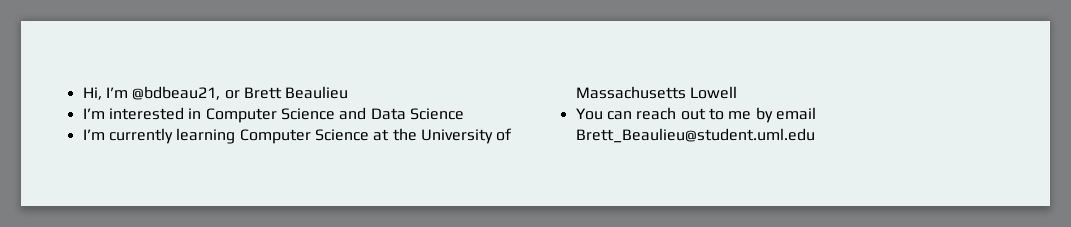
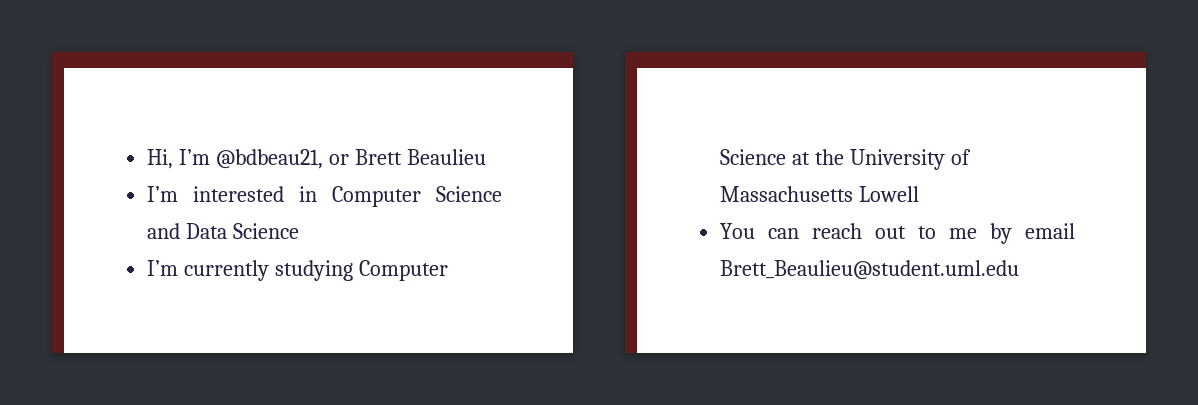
[176,128,236,144] learning -> [275,260,354,281] studying

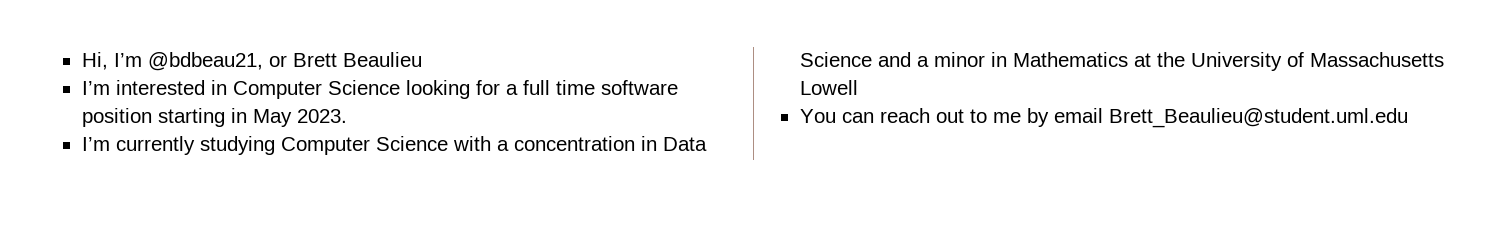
[147,223,300,239] and Data Science -> [405,80,678,99] [81,108,347,127] looking for a full time software position starting in May 2023.
(787, 157) none -> [452,136,707,151] [799,52,1128,67] with a concentration in Data Science and a minor in Mathematics

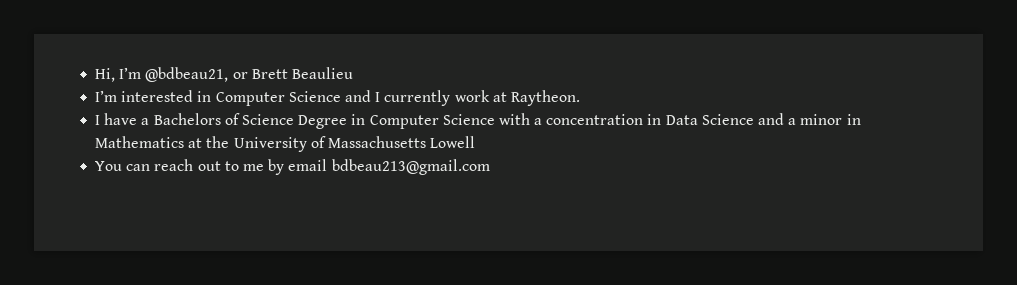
[405,80,678,99] [81,108,347,127] [81,136,275,155] looking for a full time software position starting in May 2023. // I’m currently studying -> [344,90,580,106] [95,113,366,129] and I currently work at Raytheon. // I have a Bachelors of Science Degree in
[1108,108,1408,128] Brett_Beaulieu@student.uml.edu -> [331,159,490,175] bdbeau213@gmail.com

